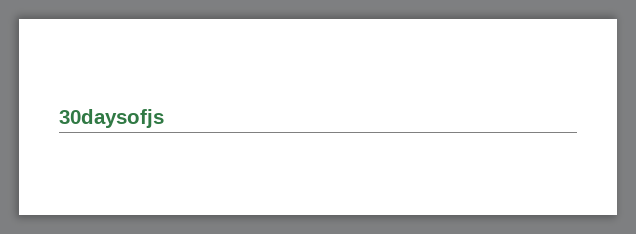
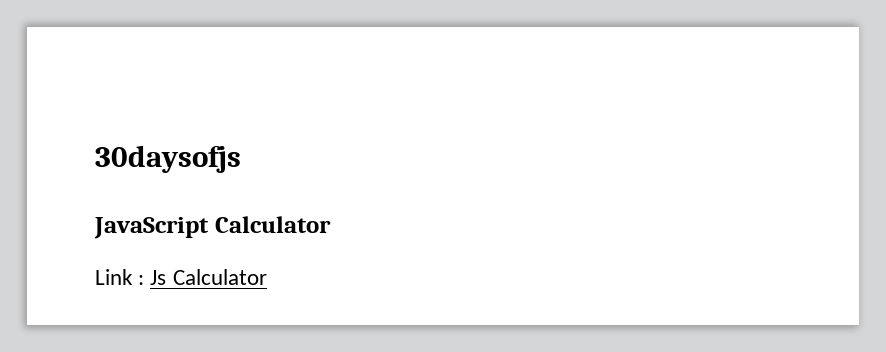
(164, 118) none -> [94,216,331,239] [95,269,267,285] // JavaScript Calculator // Link : Js Calculator

